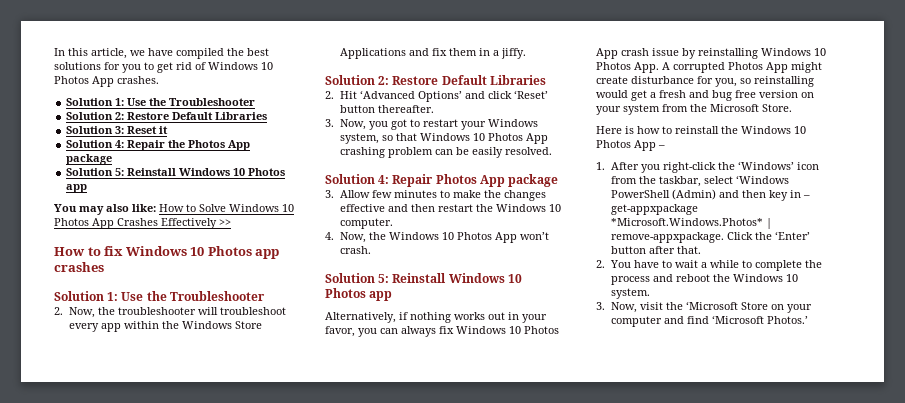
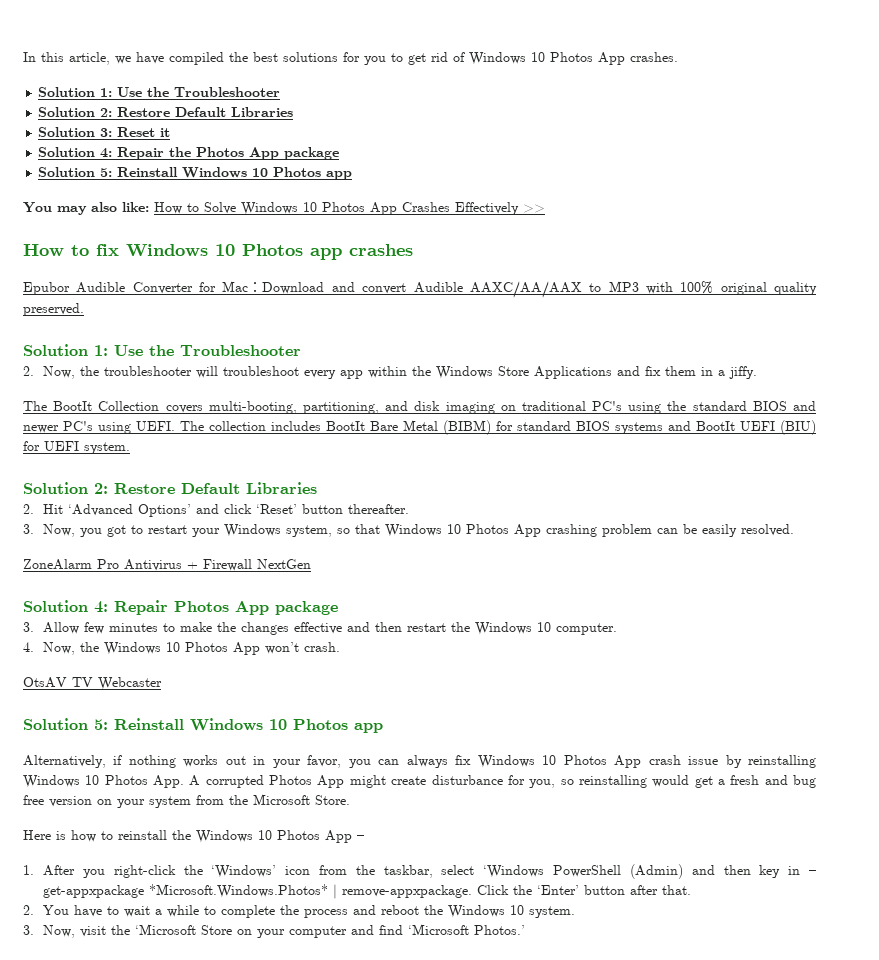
(104, 267) none -> [23,281,818,298] [23,303,84,316] // Epubor Audible Converter for Mac：Download and convert Audible AAXC/AA/AAX to MP3 with 100% original quality preserved.
(527, 53) none -> [23,401,816,414] [23,420,816,435] [23,441,130,454] // The BootIt Collection covers multi-booting, partitioning, and disk imaging on traditional PC's using the standard BIOS and newer PC's using UEFI. The collection includes BootIt Bare Metal (BIBM) for standard BIOS systems and BootIt UEFI (BIU) for UEFI system.
(553, 151) none -> [23,559,311,571] // ZoneAlarm Pro Antivirus + Firewall NextGen
(372, 250) none -> [23,677,162,690] // OtsAV TV Webcaster

